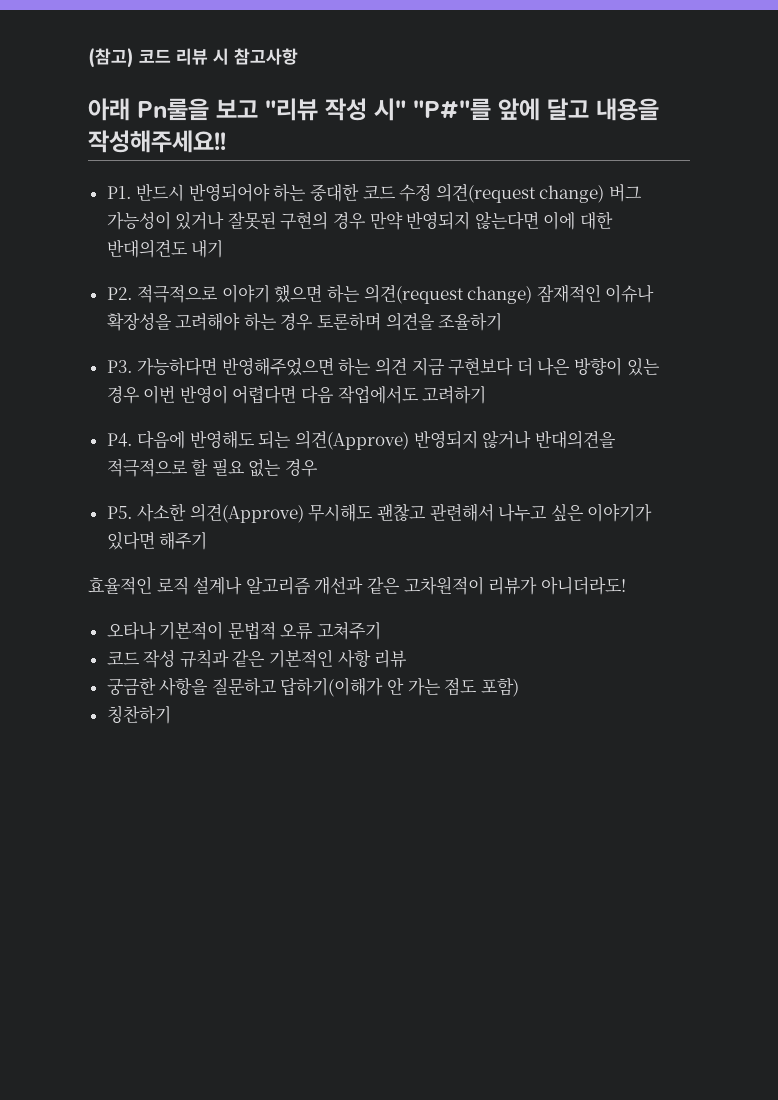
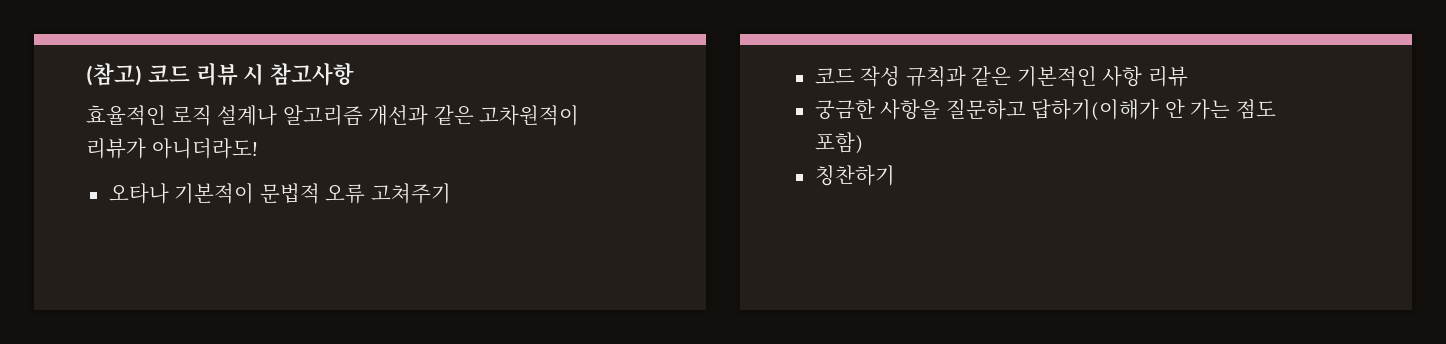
[88,98,659,121] [88,130,226,153] [106,183,643,203] [106,211,614,230] [106,239,224,258] [106,284,655,304] [106,312,503,331] [106,357,660,376] [106,385,487,404] [106,430,616,450] [106,459,319,477] [106,503,653,523] [106,531,208,550] // 아래 Pn룰을 보고 "리뷰 작성 시" "P#"를 앞에 달고 내용을 작성해주세요!! // P1. 반드시 반영되어야 하는 중대한 코드 수정 의견(request change) 버그 가능성이 있거나 잘못된 구현의 경우 만약 반영되지 않는다면 이에 대한 반대의견도 내기 // P2. 적극적으로 이야기 했으면 하는 의견(request change) 잠재적인 이슈나 확장성을 고려해야 하는 경우 토론하며 의견을 조율하기 // P3. 가능하다면 반영해주었으면 하는 의견 지금 구현보다 더 나은 방향이 있는 경우 이번 반영이 어렵다면 다음 작업에서도 고려하기 // P4. 다음에 반영해도 되는 의견(Approve) 반영되지 않거나 반대의견을 적극적으로 할 필요 없는 경우 // P5. 사소한 의견(Approve) 무시해도 괜찮고 관련해서 나누고 싶은 이야기가 있다면 해주기 -> (355, 74) none

